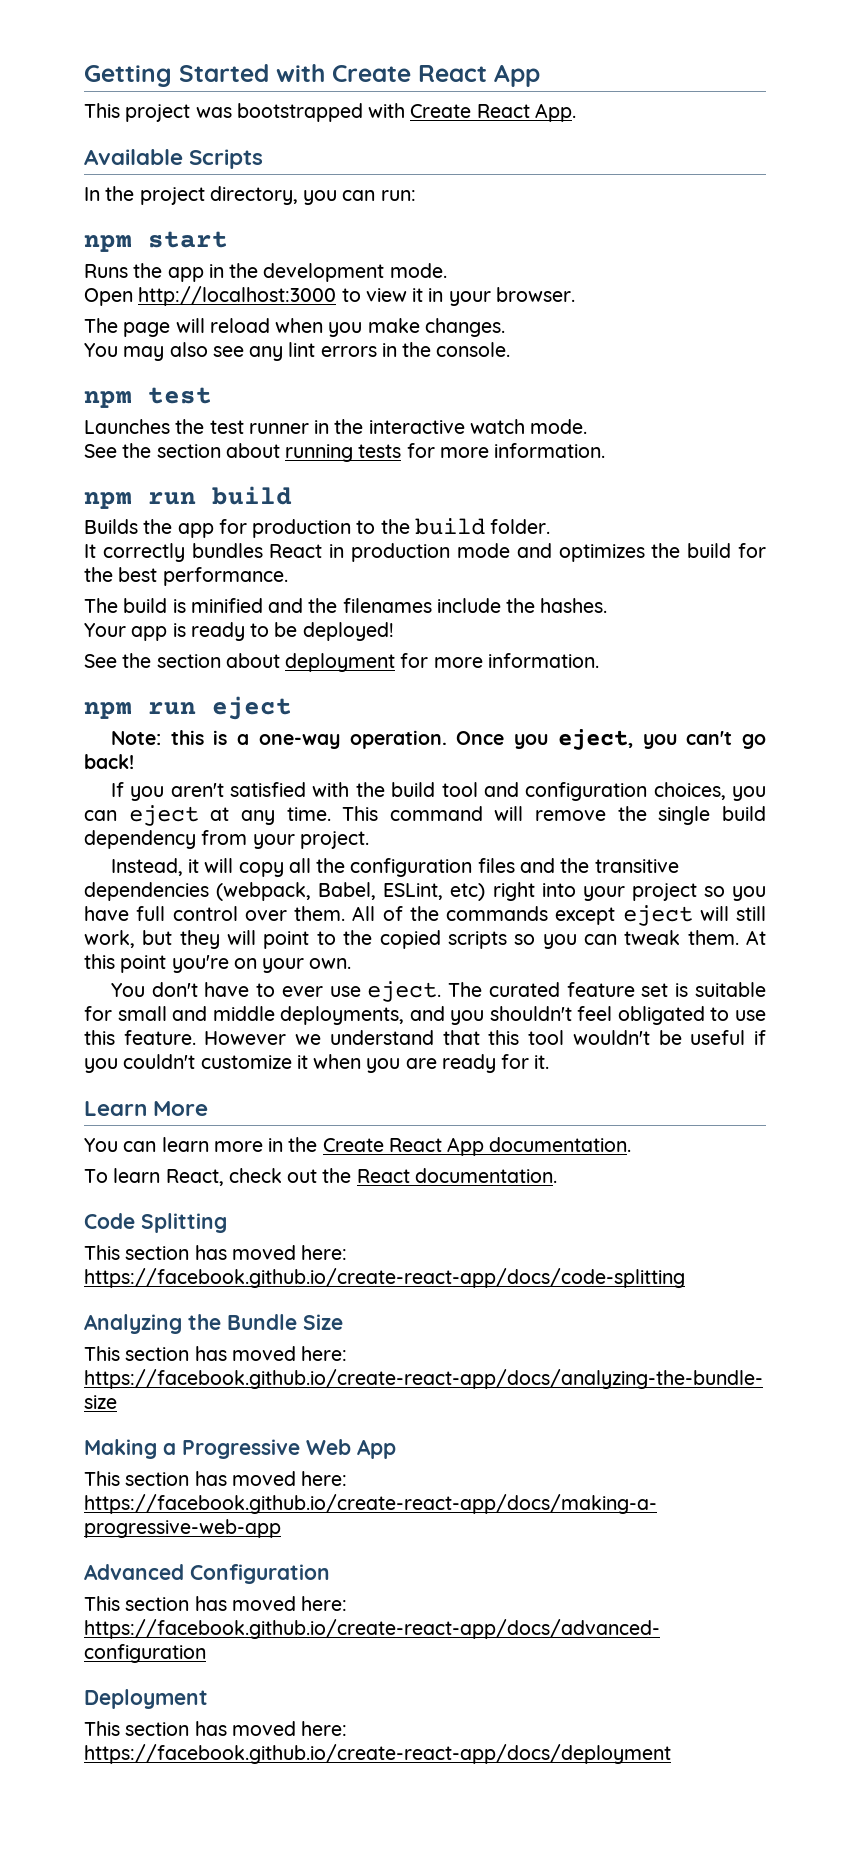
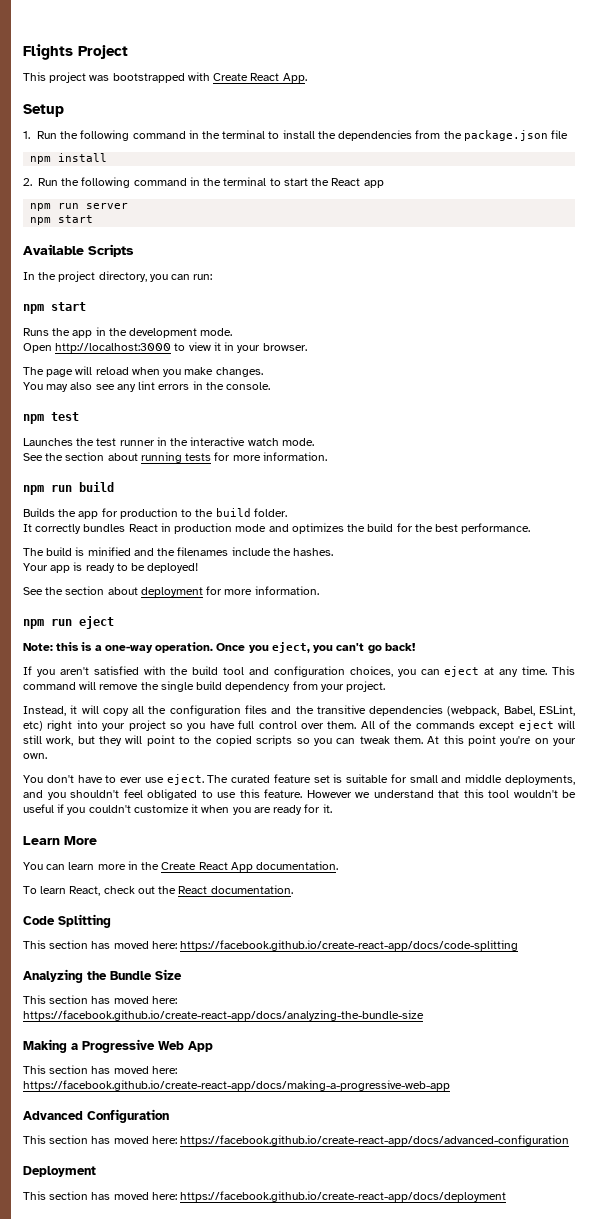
[84,64,540,87] Getting Started with Create React App -> [23,44,128,60] Flights Project
(576, 112) none -> [23,104,64,117] [23,130,569,141] [30,153,108,164] [23,177,384,188] [30,203,129,211] [30,215,94,225] // Setup // 1. Run the following command in the terminal to install the dependencies from the package.json file // npm install // 2. Run the following command in the terminal to start the React app // npm run server // npm start

